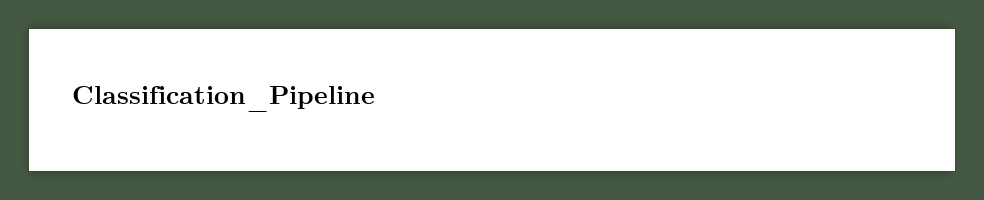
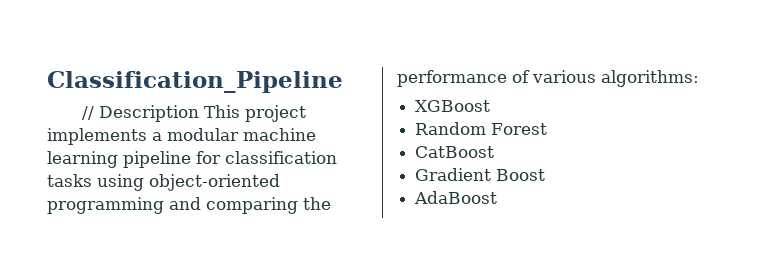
(375, 99) none -> [82,105,307,122] [47,128,316,145] [47,151,337,168] [47,174,280,191] [47,197,331,214] [397,70,699,87] [415,100,491,112] [415,122,548,135] [415,146,495,158] [415,168,546,181] [414,191,498,204] // // Description This project implements a modular machine learning pipeline for classification tasks using object-oriented programming and comparing the performance of various algorithms: // XGBoost // Random Forest // CatBoost // Gradient Boost // AdaBoost

